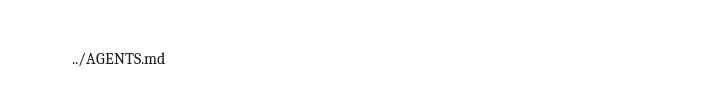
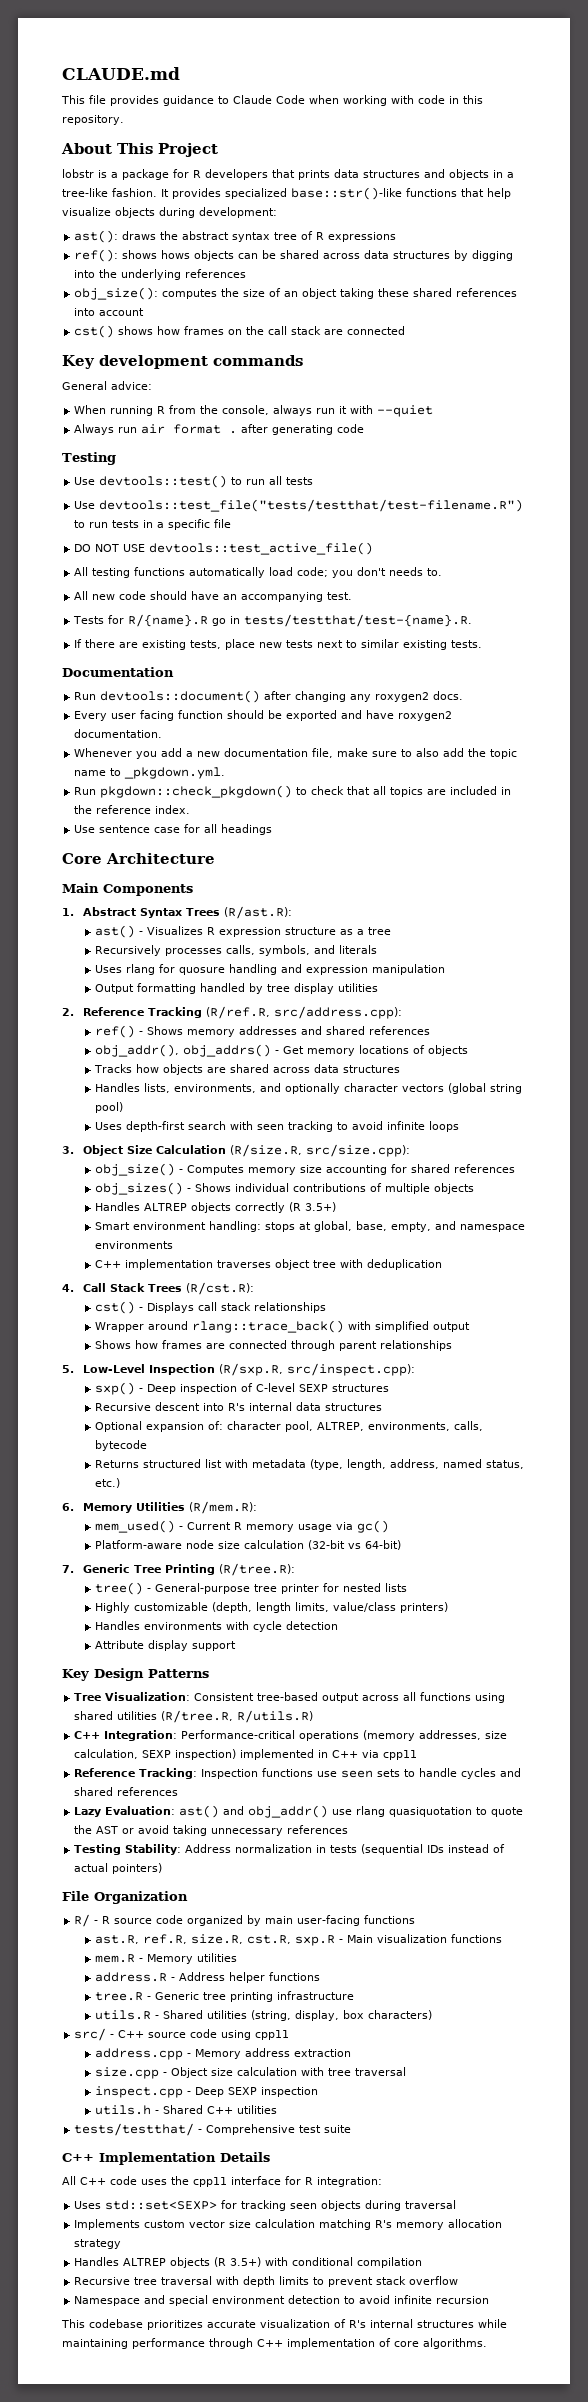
[72,52,165,67] ../AGENTS.md -> [62,67,180,80] [61,95,483,106] [62,115,124,125] [61,143,218,157] [62,169,514,180] [62,187,511,200] [62,207,277,218] [74,230,397,243] [74,249,514,262] [74,269,247,280] [74,287,518,300] [74,308,145,316] [74,325,406,338] [62,355,303,369] [62,381,152,390] [74,405,434,417] [74,424,365,435] [62,452,116,465] [74,475,314,488] [74,499,524,512] [74,519,232,530] [74,542,374,555] [74,567,443,578] [74,591,353,602] [73,614,473,627] [74,639,483,650] [62,667,174,677] [74,690,464,703] [74,710,453,721] [74,729,163,738] [74,748,518,759] [74,767,226,779] [74,785,512,798] [74,805,191,814] [74,824,273,835] [62,853,215,864] [62,883,193,896] [62,906,292,919] [94,925,391,938] [94,945,377,956] [94,964,445,975] [94,983,378,994] [62,1006,402,1019] [94,1025,430,1038] [94,1044,468,1057] [93,1064,400,1075] [94,1083,522,1094] [94,1102,123,1113] [94,1121,459,1132] [62,1144,410,1157] [94,1163,515,1176] [94,1182,474,1195] [94,1202,336,1213] [94,1221,525,1232] [94,1241,173,1249] [94,1259,442,1270] [62,1282,254,1295] [94,1301,326,1314] [94,1320,470,1333] [94,1340,452,1351] [62,1363,415,1376] [94,1382,389,1395] [94,1402,382,1411] [94,1421,483,1432] [94,1440,147,1451] [94,1459,524,1470] [94,1478,120,1488] [62,1501,257,1514] [94,1520,389,1533] [94,1540,401,1550] [62,1563,295,1576] [94,1582,407,1595] [94,1602,448,1613] [94,1621,338,1632] [94,1640,236,1651] [62,1668,209,1681] [74,1692,506,1703] [74,1710,314,1723] [74,1730,508,1741] [74,1749,418,1760] [74,1768,522,1779] [74,1787,179,1796] [74,1805,524,1818] [74,1825,349,1836] [74,1844,506,1855] [74,1863,163,1874] [62,1891,188,1904] [74,1914,416,1927] [94,1934,502,1946] [94,1953,237,1964] [94,1972,320,1983] [94,1991,354,2002] [94,2010,432,2021] [74,2028,290,2041] [94,2048,351,2060] [94,2067,406,2079] [94,2086,318,2098] [94,2105,277,2115] [74,2123,352,2136] [62,2152,270,2165] [62,2176,382,2187] [74,2200,457,2211] [74,2219,503,2230] [74,2239,122,2249] [74,2257,423,2268] [74,2276,459,2287] [74,2295,490,2306] [61,2319,507,2330] [62,2338,487,2349] CLAUDE.md // This file provides guidance to Claude Code when working with code in this repository. // About This Project // lobstr is a package for R developers that prints data structures and objects in a tree-like fashion. It provides specialized base::str()-like functions that help visualize objects during development: // ast(): draws the abstract syntax tree of R expressions // ref(): shows hows objects can be shared across data structures by digging into the underlying references // obj_size(): computes the size of an object taking these shared references into account // cst() shows how frames on the call stack are connected // Key development commands // General advice: // When running R from the console, always run it with --quiet // Always run air format . after generating code // Testing // Use devtools::test() to run all tests // Use devtools::test_file("tests/testthat/test-filename.R") to run tests in a specific file // DO NOT USE devtools::test_active_file() // All testing functions automatically load code; you don't needs to. // All new code should have an accompanying test. // Tests for R/{name}.R go in tests/testthat/test-{name}.R. // If there are existing tests, place new tests next to similar existing tests. // Documentation // Run devtools::document() after changing any roxygen2 docs. // Every user facing function should be exported and have roxygen2 documentation. // Whenever you add a new documentation file, make sure to also add the topic name to _pkgdown.yml. // Run pkgdown::check_pkgdown() to check that all topics are included in the reference index. // Use sentence case for all headings // Core Architecture // Main Components // 1. Abstract Syntax Trees (R/ast.R): // ast() - Visualizes R expression structure as a tree // Recursively processes calls, symbols, and literals // Uses rlang for quosure handling and expression manipulation // Output formatting handled by tree display utilities // 2. Reference Tracking (R/ref.R, src/address.cpp): // ref() - Shows memory addresses and shared references // obj_addr(), obj_addrs() - Get memory locations of objects // Tracks how objects are shared across data structures // Handles lists, environments, and optionally character vectors (global string pool) // Uses depth-first search with seen tracking to avoid infinite loops // 3. Object Size Calculation (R/size.R, src/size.cpp): // obj_size() - Computes memory size accounting for shared references // obj_sizes() - Shows individual contributions of multiple objects // Handles ALTREP objects correctly (R 3.5+) // Smart environment handling: stops at global, base, empty, and namespace environments // C++ implementation traverses object tree with deduplication // 4. Call Stack Trees (R/cst.R): // cst() - Displays call stack relationships // Wrapper around rlang::trace_back() with simplified output // Shows how frames are connected through parent relationships // 5. Low-Level Inspection (R/sxp.R, src/inspect.cpp): // sxp() - Deep inspection of C-level SEXP structures // Recursive descent into R's internal data structures // Optional expansion of: character pool, ALTREP, environments, calls, bytecode // Returns structured list with metadata (type, length, address, named status, etc.) // 6. Memory Utilities (R/mem.R): // mem_used() - Current R memory usage via gc() // Platform-aware node size calculation (32-bit vs 64-bit) // 7. Generic Tree Printing (R/tree.R): // tree() - General-purpose tree printer for nested lists // Highly customizable (depth, length limits, value/class printers) // Handles environments with cycle detection // Attribute display support // Key Design Patterns // Tree Visualization: Consistent tree-based output across all functions using shared utilities (R/tree.R, R/utils.R) // C++ Integration: Performance-critical operations (memory addresses, size calculation, SEXP inspection) implemented in C++ via cpp11 // Reference Tracking: Inspection functions use seen sets to handle cycles and shared references // Lazy Evaluation: ast() and obj_addr() use rlang quasiquotation to quote the AST or avoid taking unnecessary references // Testing Stability: Address normalization in tests (sequential IDs instead of actual pointers) // File Organization // R/ - R source code organized by main user-facing functions // ast.R, ref.R, size.R, cst.R, sxp.R - Main visualization functions // mem.R - Memory utilities // address.R - Address helper functions // tree.R - Generic tree printing infrastructure // utils.R - Shared utilities (string, display, box characters) // src/ - C++ source code using cpp11 // address.cpp - Memory address extraction // size.cpp - Object size calculation with tree traversal // inspect.cpp - Deep SEXP inspection // utils.h - Shared C++ utilities // tests/testthat/ - Comprehensive test suite // C++ Implementation Details // All C++ code uses the cpp11 interface for R integration: // Uses std::set<SEXP> for tracking seen objects during traversal // Implements custom vector size calculation matching R's memory allocation strategy // Handles ALTREP objects (R 3.5+) with conditional compilation // Recursive tree traversal with depth limits to prevent stack overflow // Namespace and special environment detection to avoid infinite recursion // This codebase prioritizes accurate visualization of R's internal structures while maintaining performance through C++ implementation of core algorithms.

